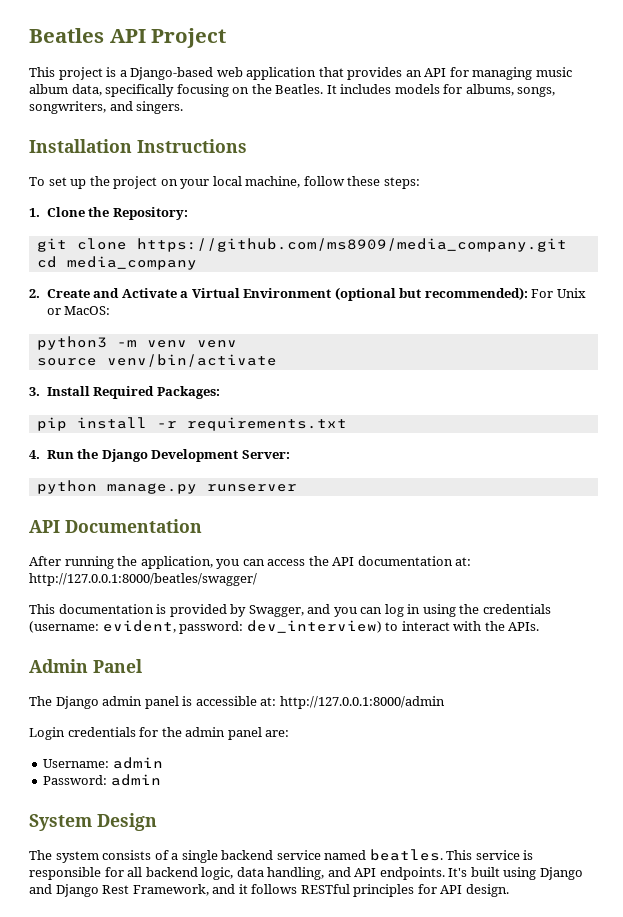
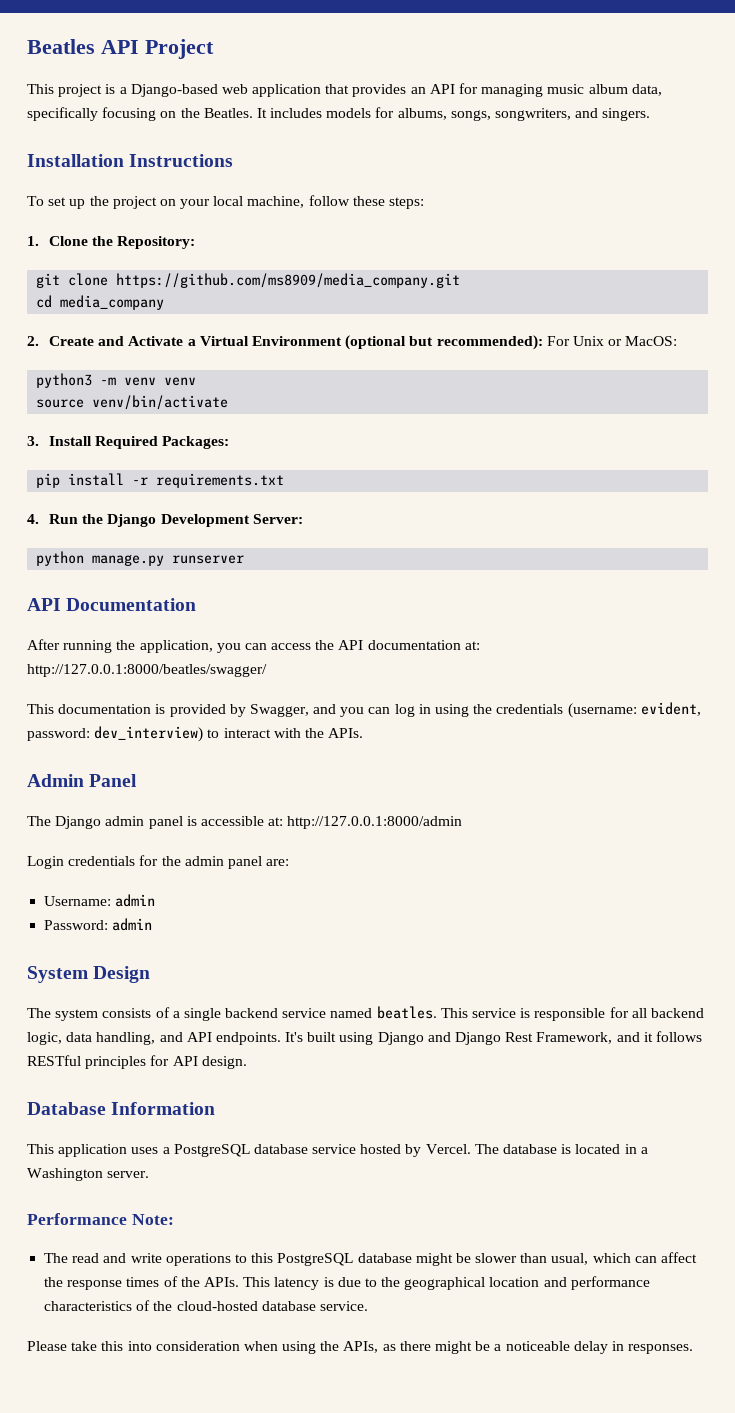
(509, 890) none -> [27,1102,216,1115] [27,1144,648,1157] [27,1168,150,1181] [27,1213,174,1225] [44,1252,698,1266] [44,1276,650,1290] [44,1300,368,1311] [27,1341,694,1354] // Database Information // This application uses a PostgreSQL database service hosted by Vercel. The database is located in a Washington server. // Performance Note: // The read and write operations to this PostgreSQL database might be slower than usual, which can affect the response times of the APIs. This latency is due to the geographical location and performance characteristics of the cloud-hosted database service. // Please take this into consideration when using the APIs, as there might be a noticeable delay in responses.

